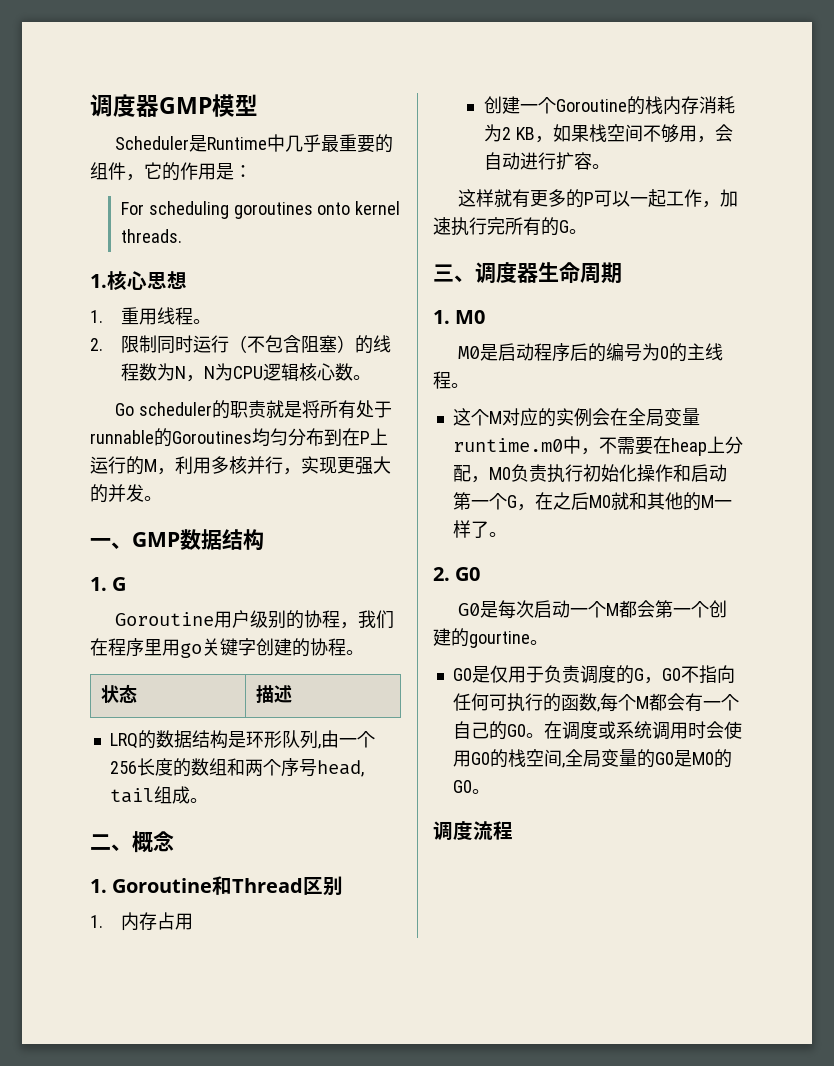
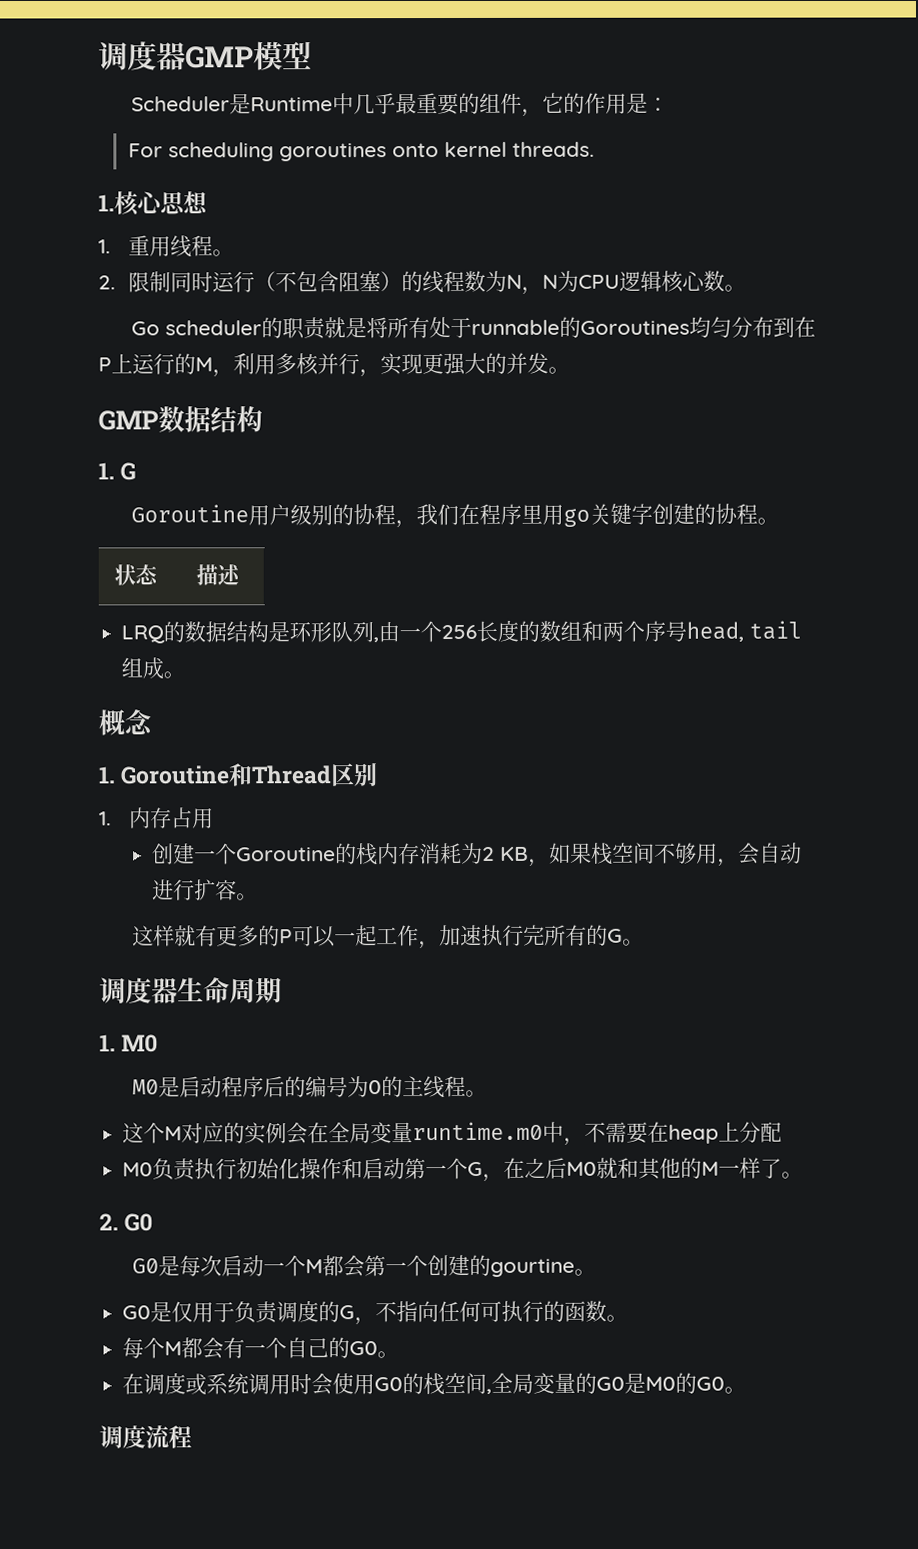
[90,538,132,549] 一、 -> (570, 370) none
[90,834,132,851] 二、 -> (186, 675) none
[433,264,475,282] 三、 -> (644, 942) none
[470,476,489,483] ， -> (783, 1132) //
[661,668,681,681] G0 -> (377, 1321) none
[596,707,600,712] , -> [606,1314,629,1322] 。 //
(544, 735) none -> (400, 1355) //

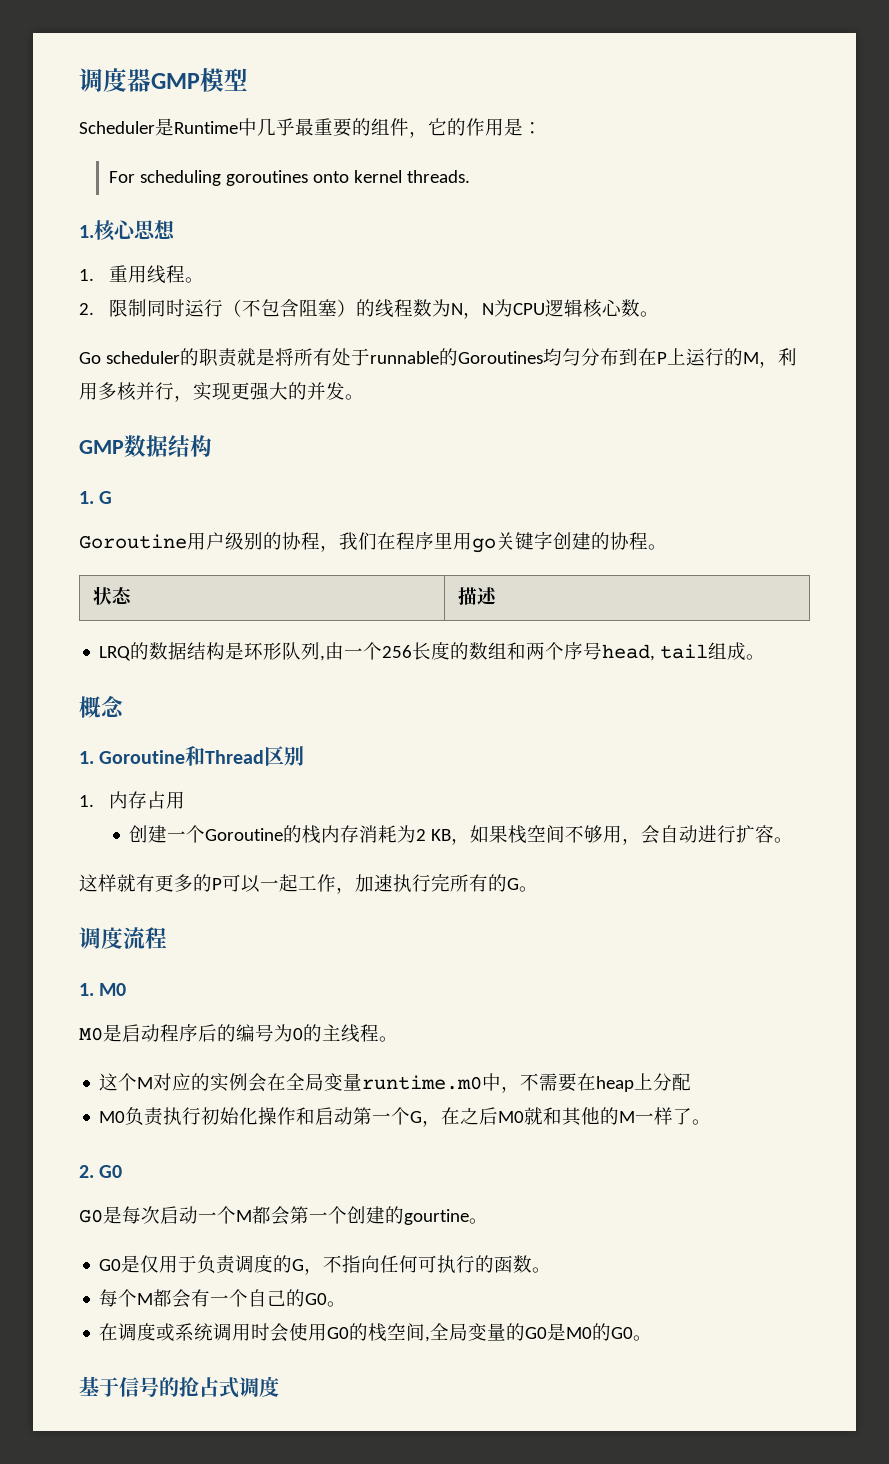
[151,977,282,1004] 器生命周期 -> [123,927,167,949] 流程
[99,1425,192,1449] 调度流程 -> [79,1376,279,1398] 基于信号的抢占式调度

